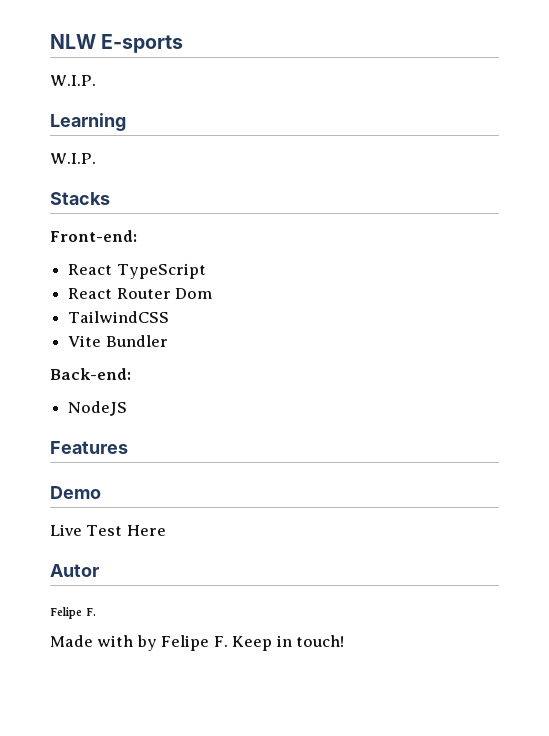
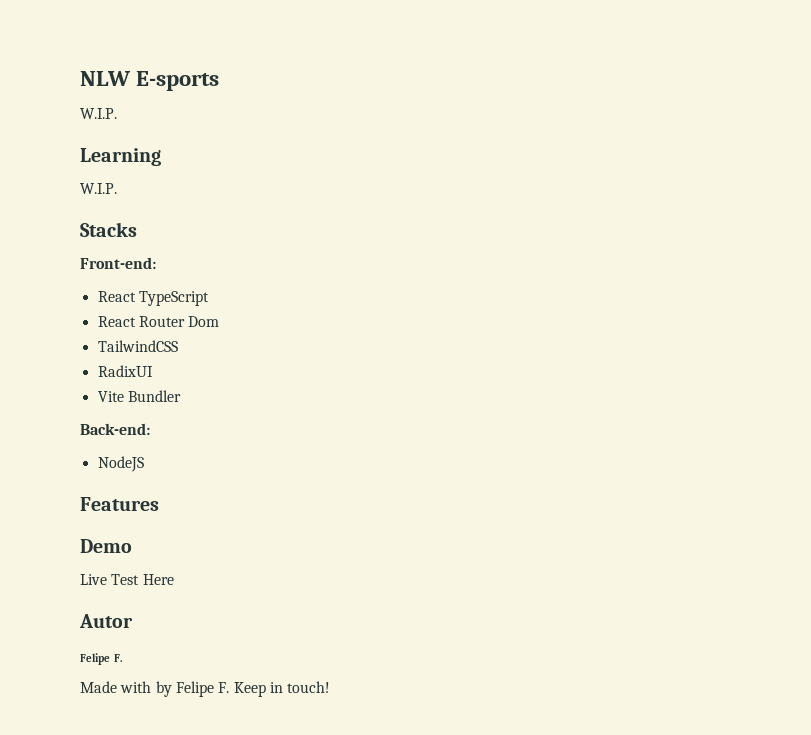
(170, 317) none -> [97,365,153,377] // RadixUI

